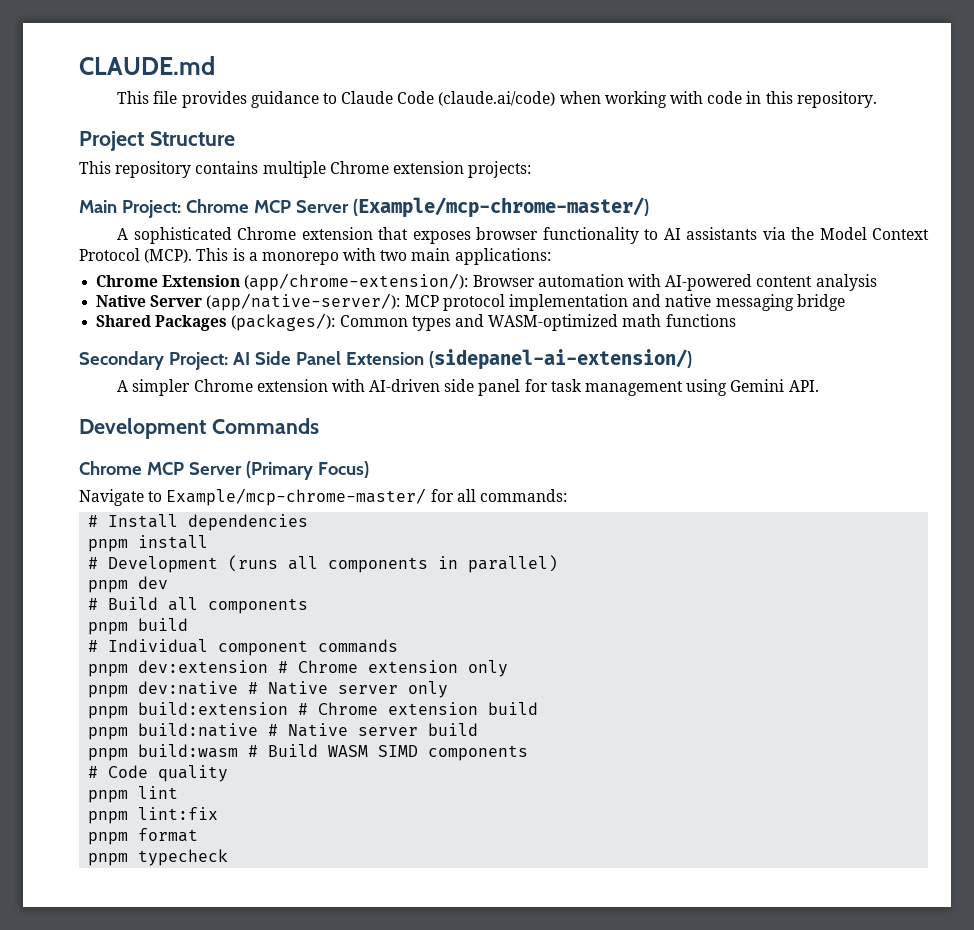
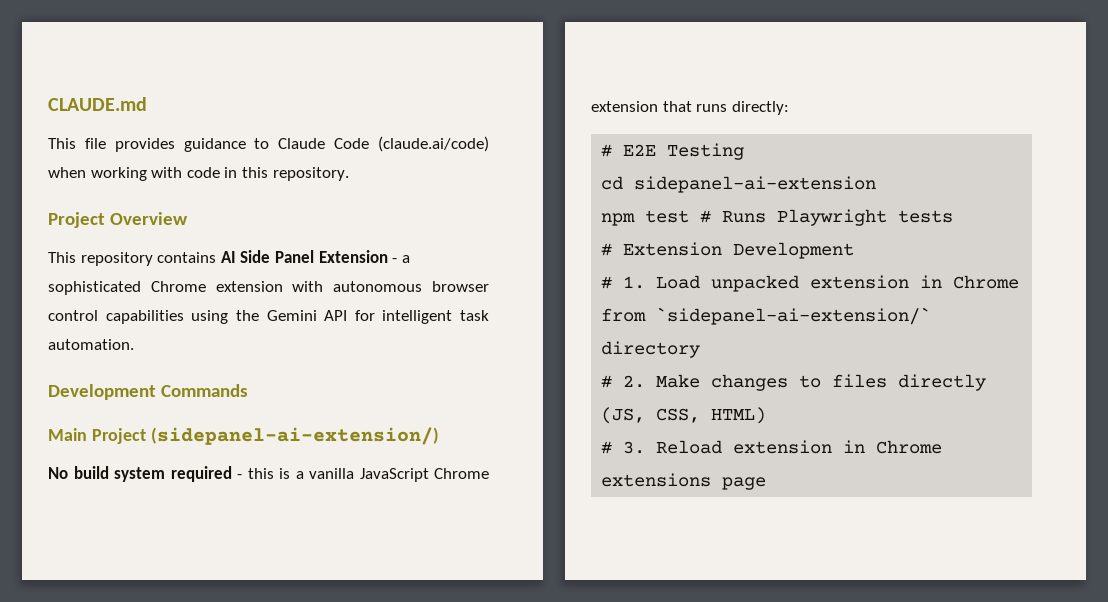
[149,131,235,146] Structure -> [109,212,188,225] Overview
[262,161,532,178] [79,197,649,218] [117,227,930,244] [79,248,551,265] [96,273,877,291] [96,293,845,311] [96,313,736,331] [79,349,692,370] [117,379,819,396] [79,418,319,439] [79,461,369,480] [79,488,567,506] [88,514,309,531] [88,535,209,552] [88,555,559,573] [88,576,169,593] [88,597,309,614] [88,618,189,635] [88,639,399,656] [88,660,509,677] [88,681,449,698] [88,702,539,719] [88,723,479,740] [88,744,529,761] [88,765,229,782] [88,786,179,803] [88,807,219,824] [88,828,199,845] [88,849,229,866] multiple Chrome extension projects: // Main Project: Chrome MCP Server (Example/mcp-chrome-master/) // A sophisticated Chrome extension that exposes browser functionality to AI assistants via the Model Context Protocol (MCP). This is a monorepo with two main applications: // Chrome Extension (app/chrome-extension/): Browser automation with AI-powered content analysis // Native Server (app/native-server/): MCP protocol implementation and native messaging bridge // Shared Packages (packages/): Common types and WASM-optimized math functions // Secondary Project: AI Side Panel Extension (sidepanel-ai-extension/) // A simpler Chrome extension with AI-driven side panel for task management using Gemini API. // Development Commands // Chrome MCP Server (Primary Focus) // Navigate to Example/mcp-chrome-master/ for all commands: // # Install dependencies // pnpm install // # Development (runs all components in parallel) // pnpm dev // # Build all components // pnpm build // # Individual component commands // pnpm dev:extension # Chrome extension only // pnpm dev:native # Native server only // pnpm build:extension # Chrome extension build // pnpm build:native # Native server build // pnpm build:wasm # Build WASM SIMD components // # Code quality // pnpm lint // pnpm lint:fix // pnpm format // pnpm typecheck -> [220,250,410,263] [48,281,489,295] [48,310,489,324] [48,339,134,350] [48,384,248,400] [48,427,439,445] [48,466,489,482] [591,101,789,115] [601,143,745,160] [601,176,877,193] [601,209,954,226] [601,242,855,259] [601,275,1020,292] [601,307,932,325] [601,341,701,358] [601,374,987,391] [601,407,767,424] [601,440,943,454] [601,473,767,490] AI Side Panel Extension - a sophisticated Chrome extension with autonomous browser control capabilities using the Gemini API for intelligent task automation. // Development Commands // Main Project (sidepanel-ai-extension/) // No build system required - this is a vanilla JavaScript Chrome extension that runs directly: // # E2E Testing // cd sidepanel-ai-extension // npm test # Runs Playwright tests // # Extension Development // # 1. Load unpacked extension in Chrome from `sidepanel-ai-extension/` directory // # 2. Make changes to files directly (JS, CSS, HTML) // # 3. Reload extension in Chrome extensions page

